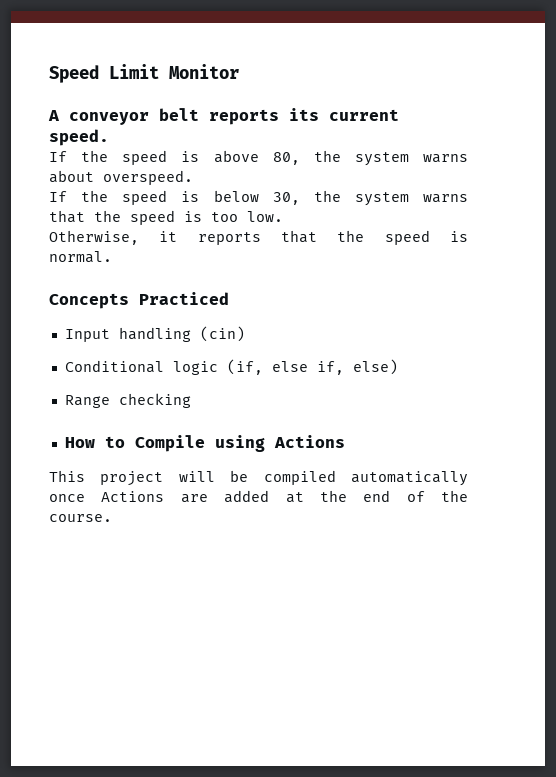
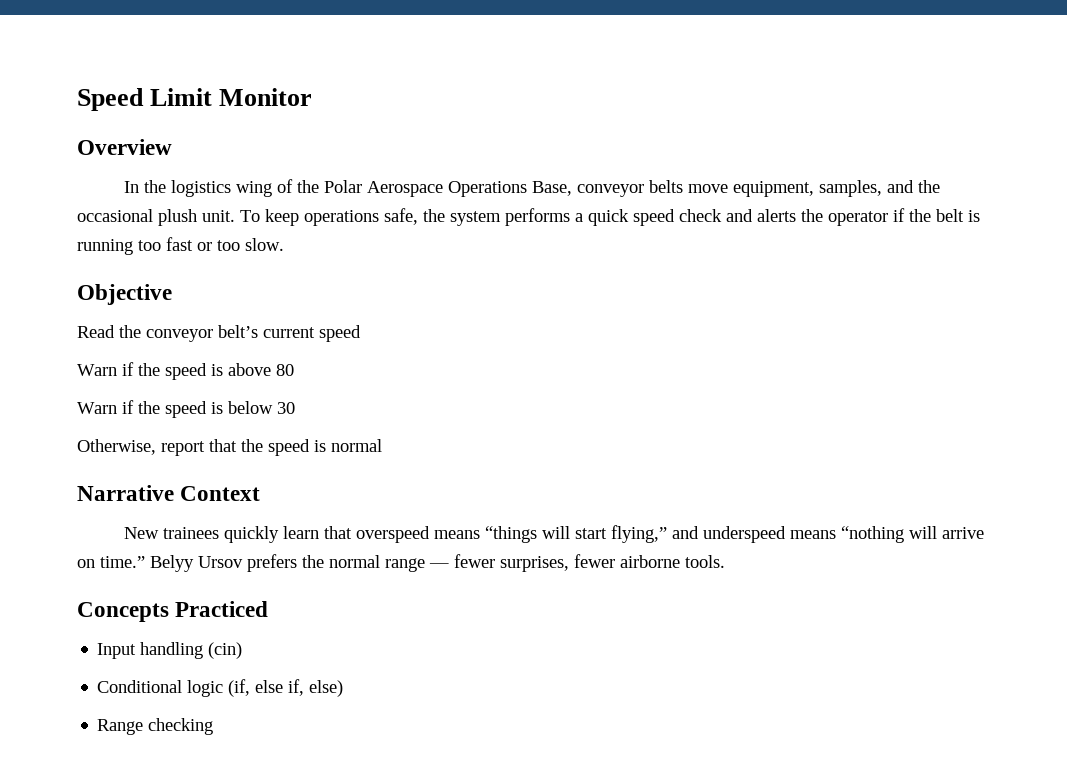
[48,108,399,125] [49,129,109,146] [49,150,468,166] [49,170,193,185] [49,190,468,206] [49,210,283,225] [49,230,468,245] [49,251,112,263] A conveyor belt reports its current speed. // If the speed is above 80, the system warns about overspeed. // If the speed is below 30, the system warns that the speed is too low. // Otherwise, it reports that the speed is normal. -> [77,139,172,155] [123,179,940,197] [77,208,980,226] [77,237,284,255] [77,284,172,305] [77,325,361,342] [77,362,294,380] [77,400,295,418] [77,439,382,456] [77,485,261,501] [123,525,984,543] [77,554,725,572] Overview // In the logistics wing of the Polar Aerospace Operations Base, conveyor belts move equipment, samples, and the occasional plush unit. To keep operations safe, the system performs a quick speed check and alerts the operator if the belt is running too fast or too slow. // Objective // Read the conveyor belt’s current speed // Warn if the speed is above 80 // Warn if the speed is below 30 // Otherwise, report that the speed is normal // Narrative Context // New trainees quickly learn that overspeed means “things will start flying,” and underspeed means “nothing will arrive on time.” Belyy Ursov prefers the normal range — fewer surprises, fewer airborne tools.
[64,435,345,452] [49,470,468,486] [49,490,468,503] [49,514,112,522] // How to Compile using Actions // This project will be compiled automatically once Actions are added at the end of the course. -> (214, 726) none

